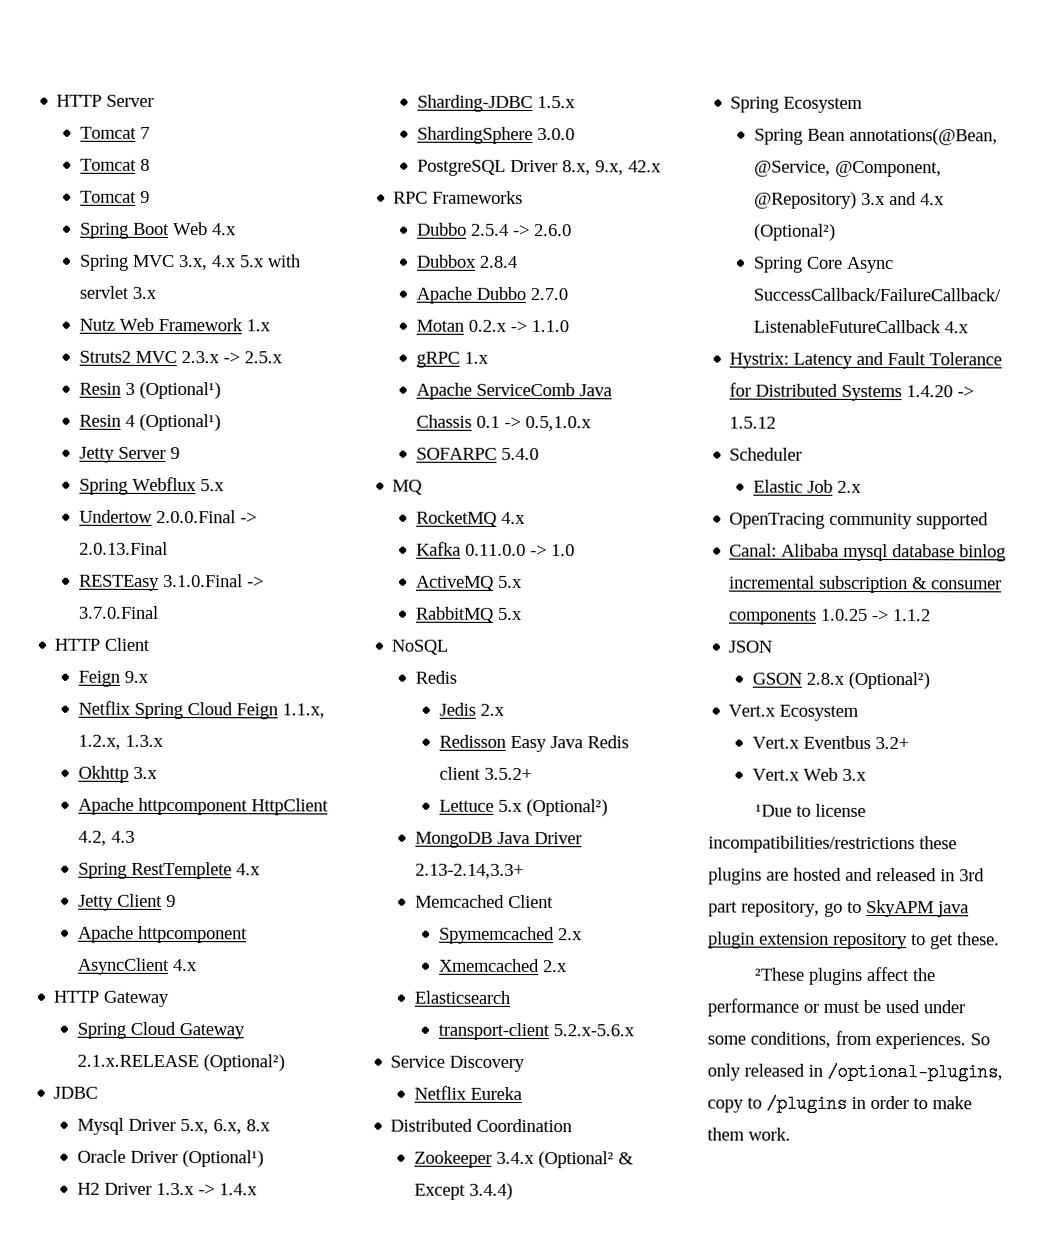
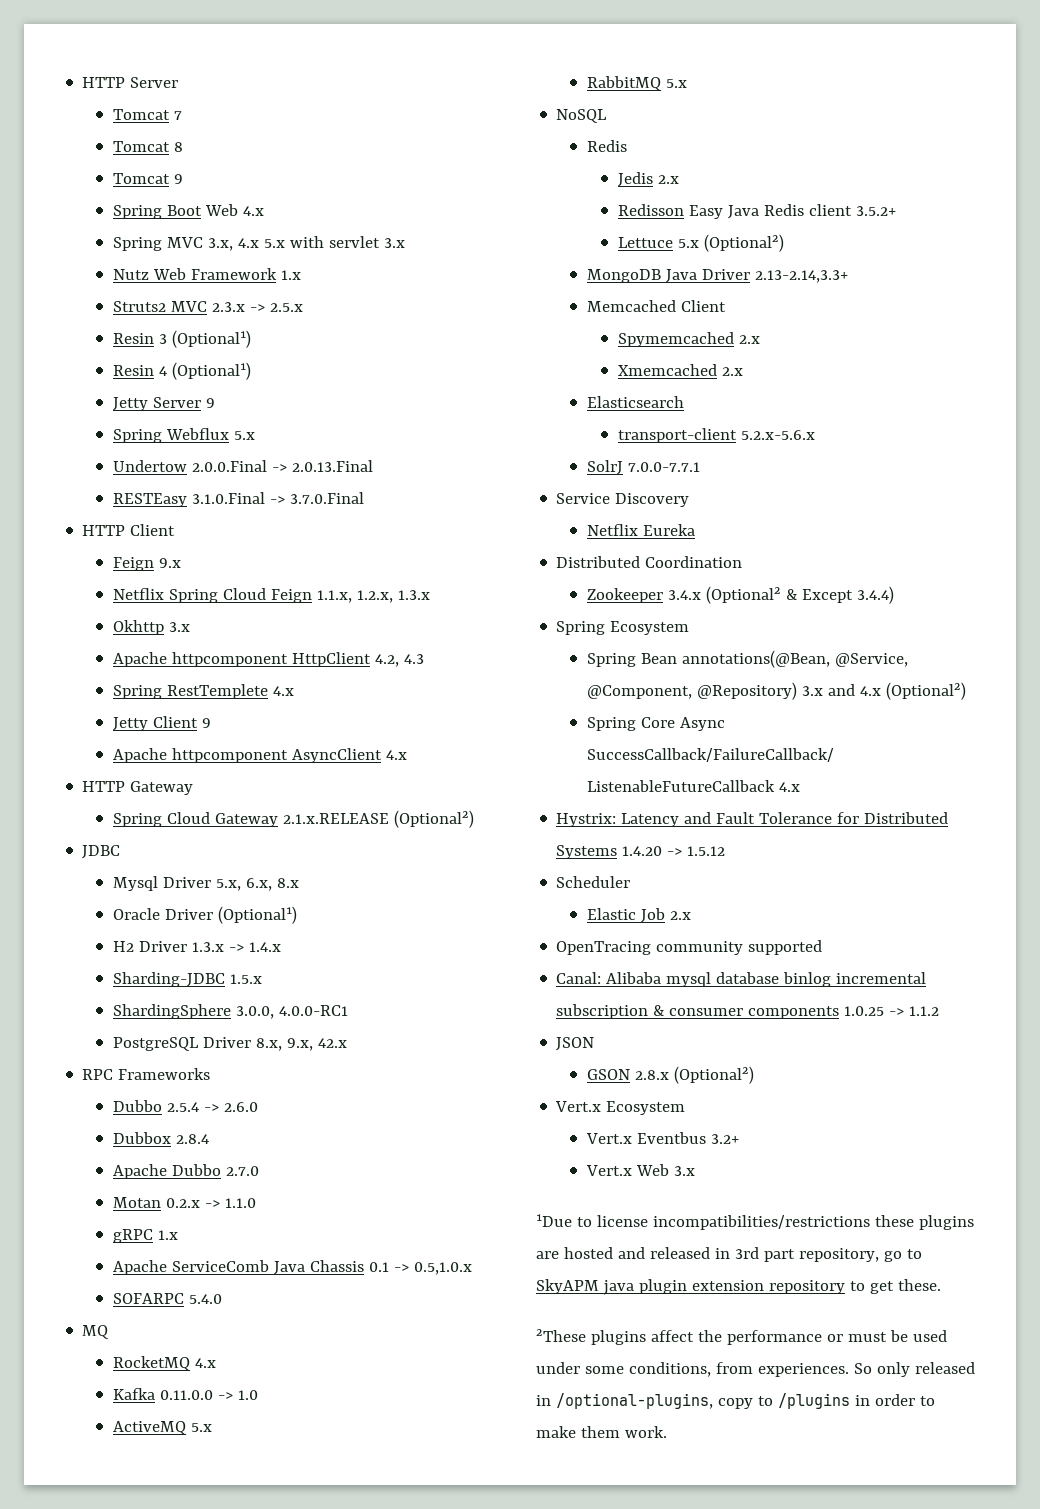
[537,128,576,141] 3.0.0 -> [235,1005,348,1019] 3.0.0, 4.0.0-RC1
(635, 1030) none -> [586,460,700,475] // SolrJ 7.0.0-7.7.1

